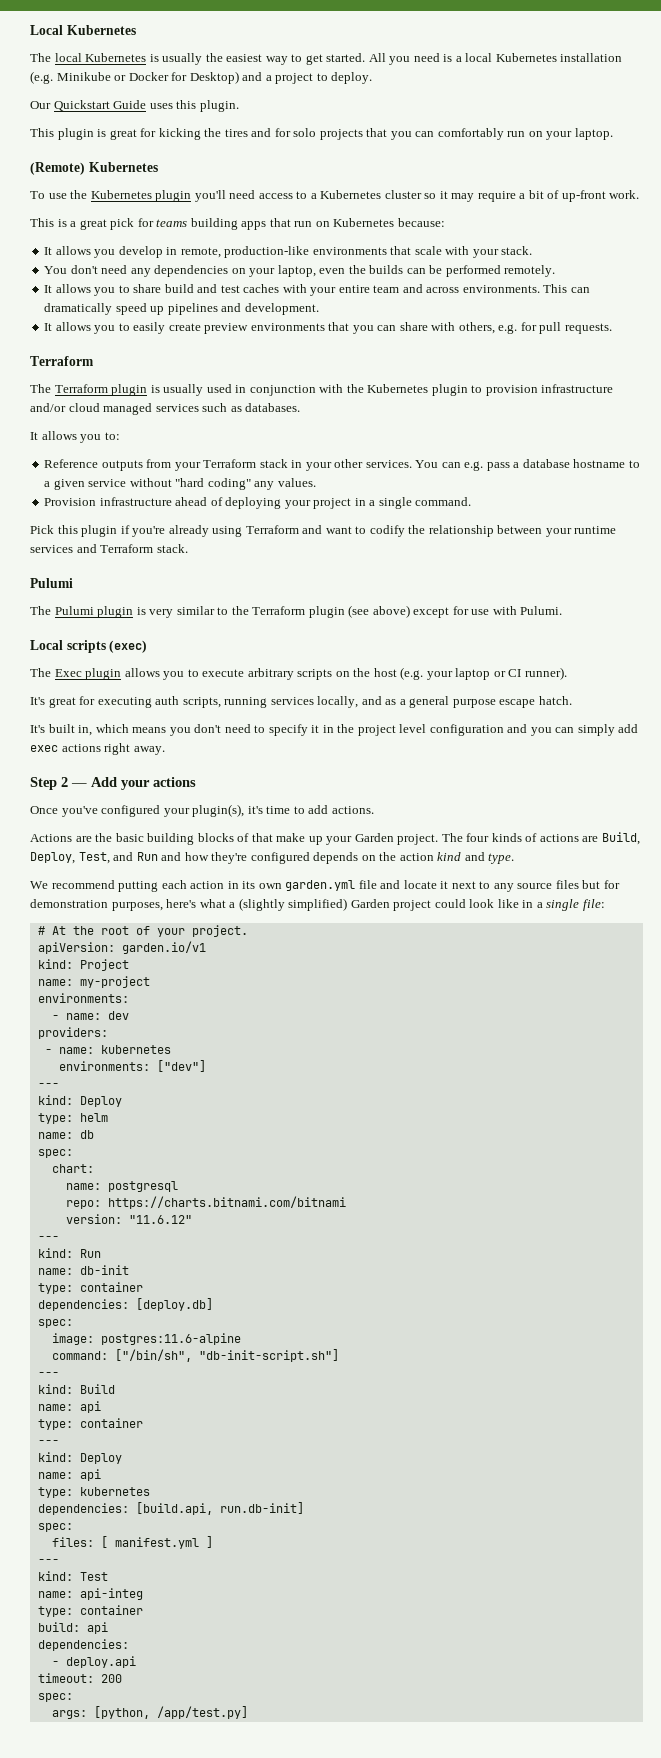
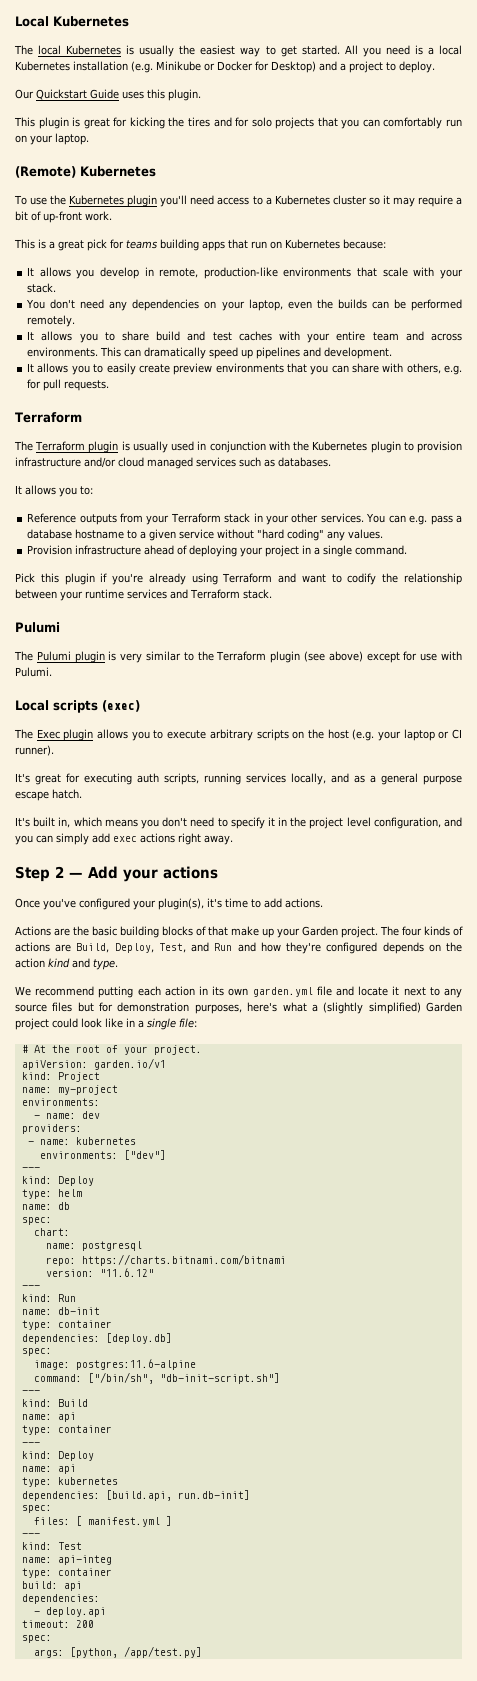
[429,724,504,736] configuration -> [373,817,441,829] configuration,

